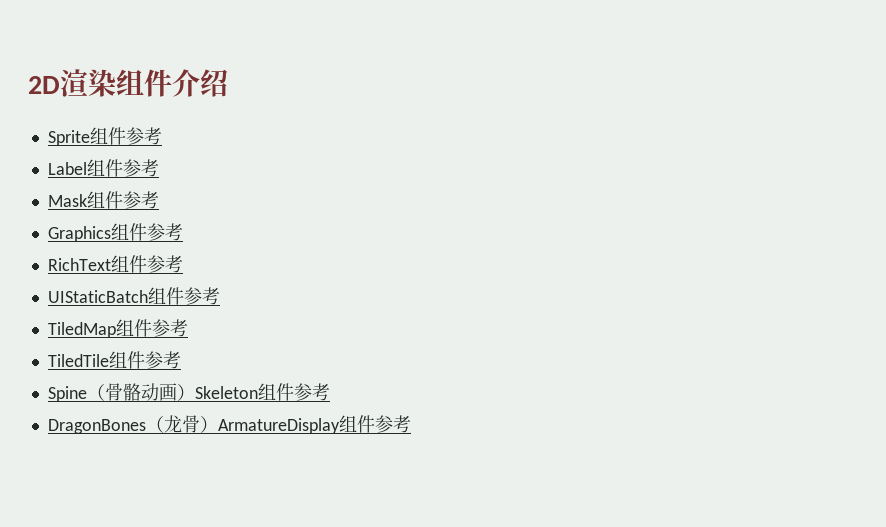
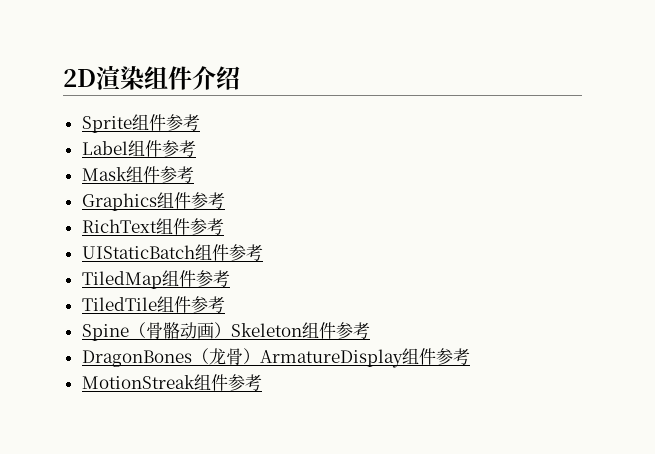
(411, 424) none -> [81,374,262,391] // MotionStreak组件参考

